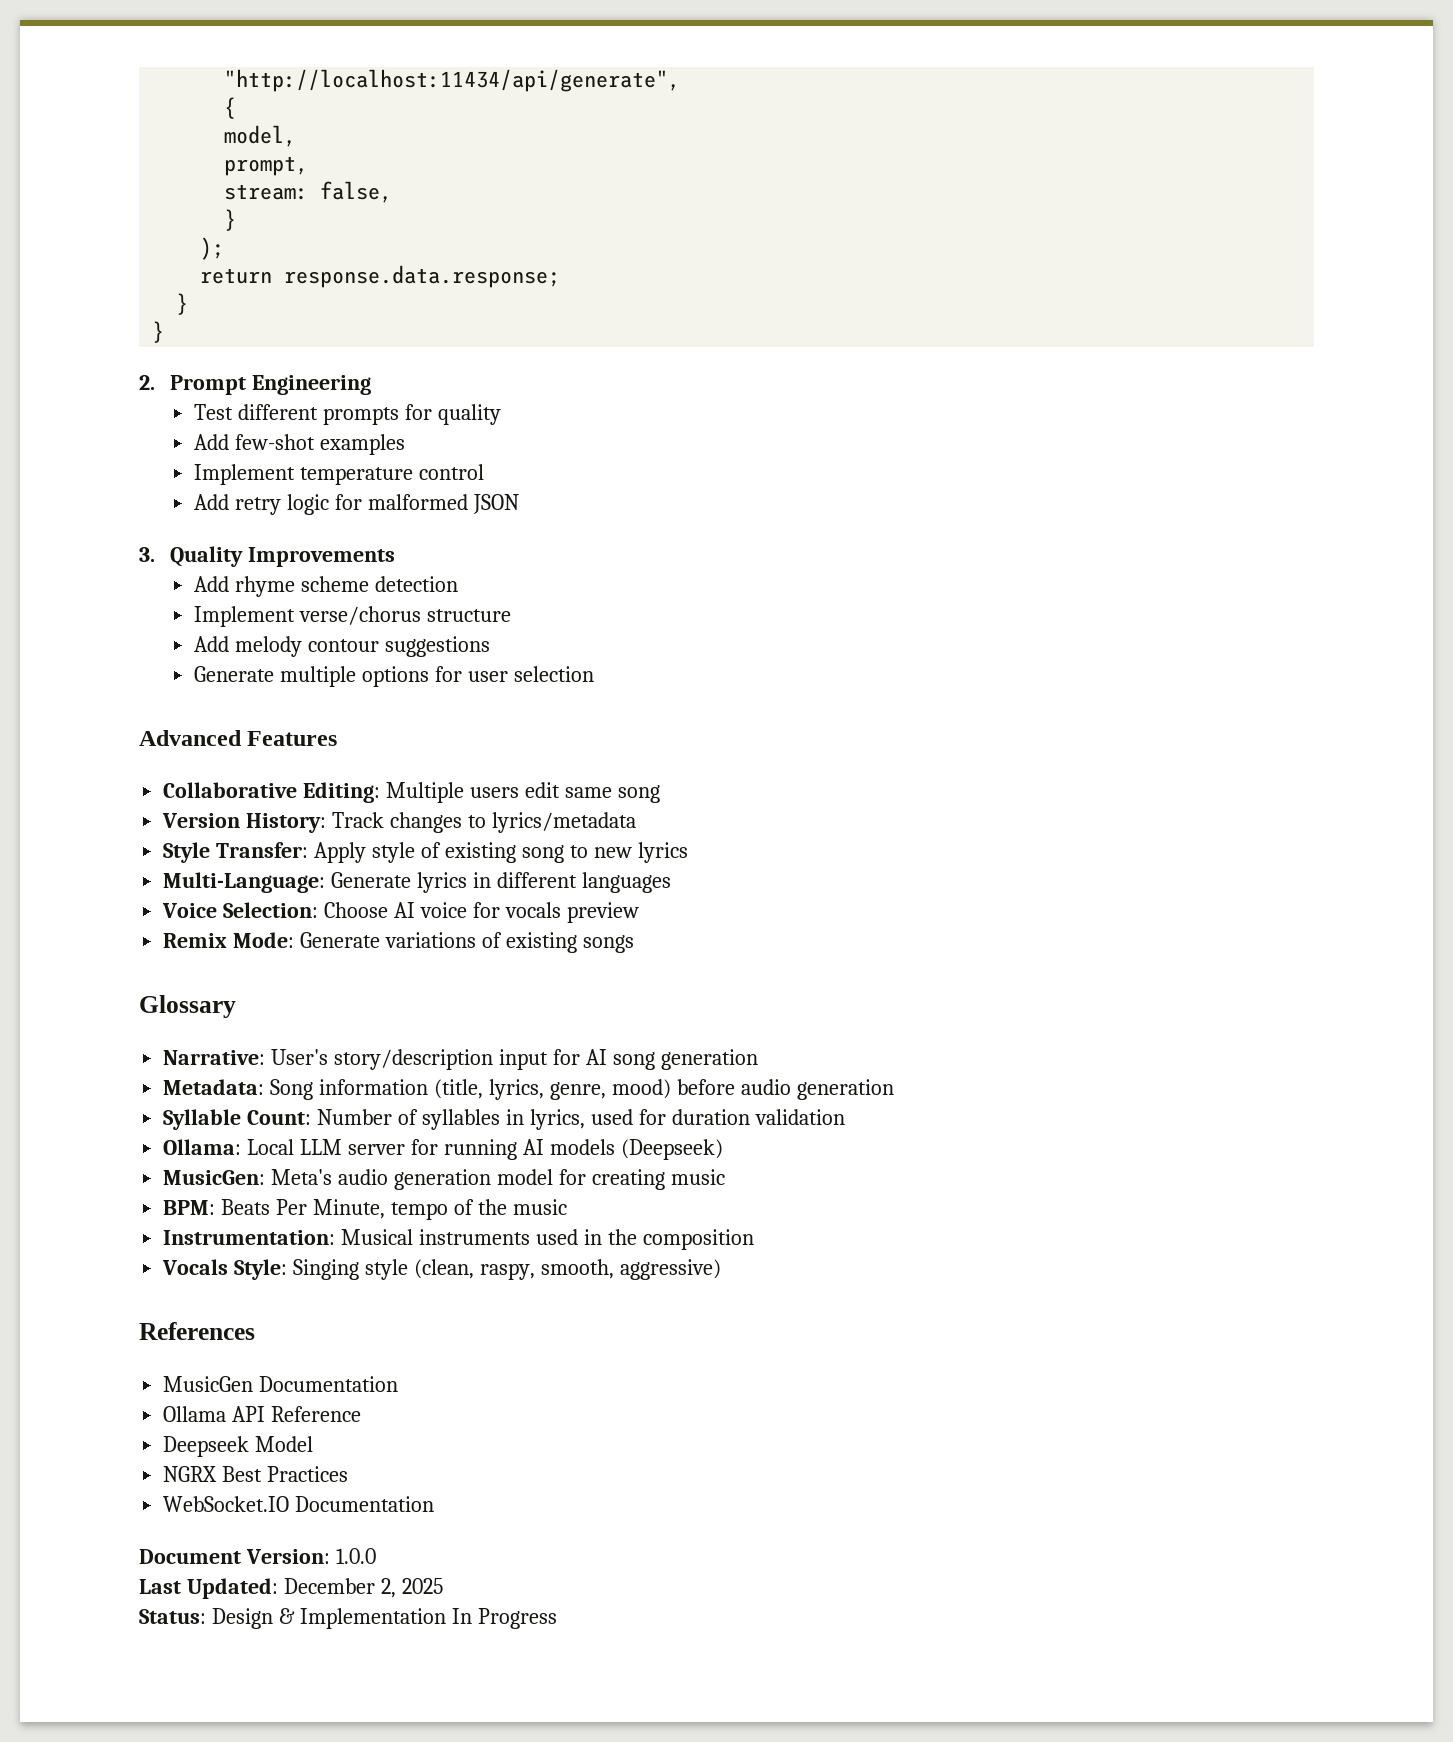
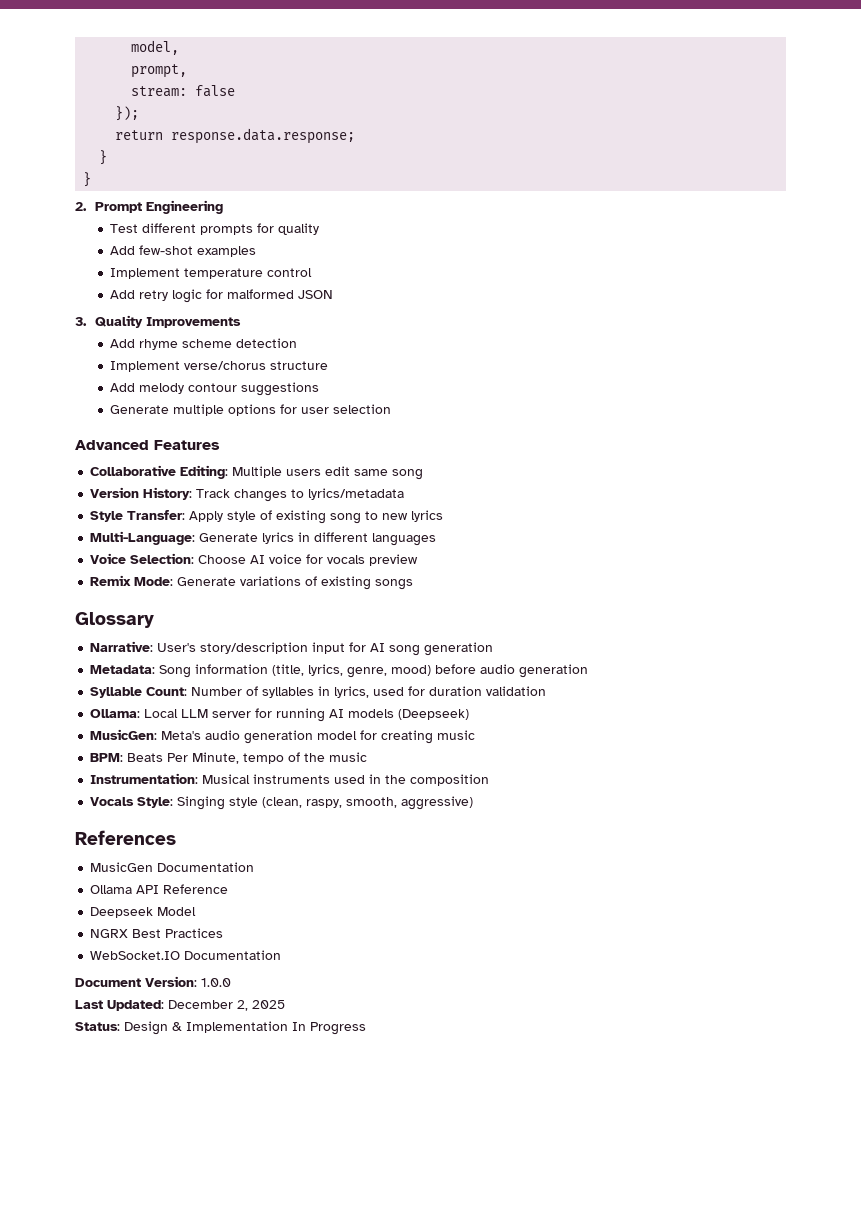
[224,69,681,92] [224,97,237,119] "http://localhost:11434/api/generate", // { // -> (131, 47) none
[320,181,393,203] [224,209,237,231] [200,237,225,260] false, // } // ); -> [195,85,236,97] [115,106,140,121] false // });

